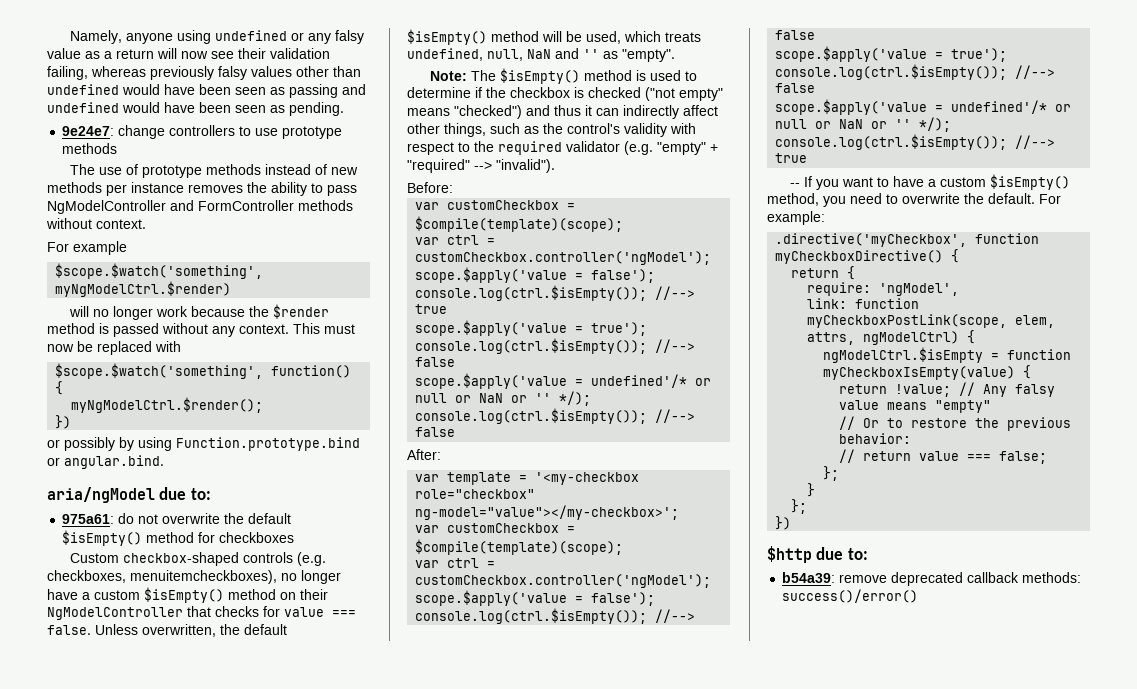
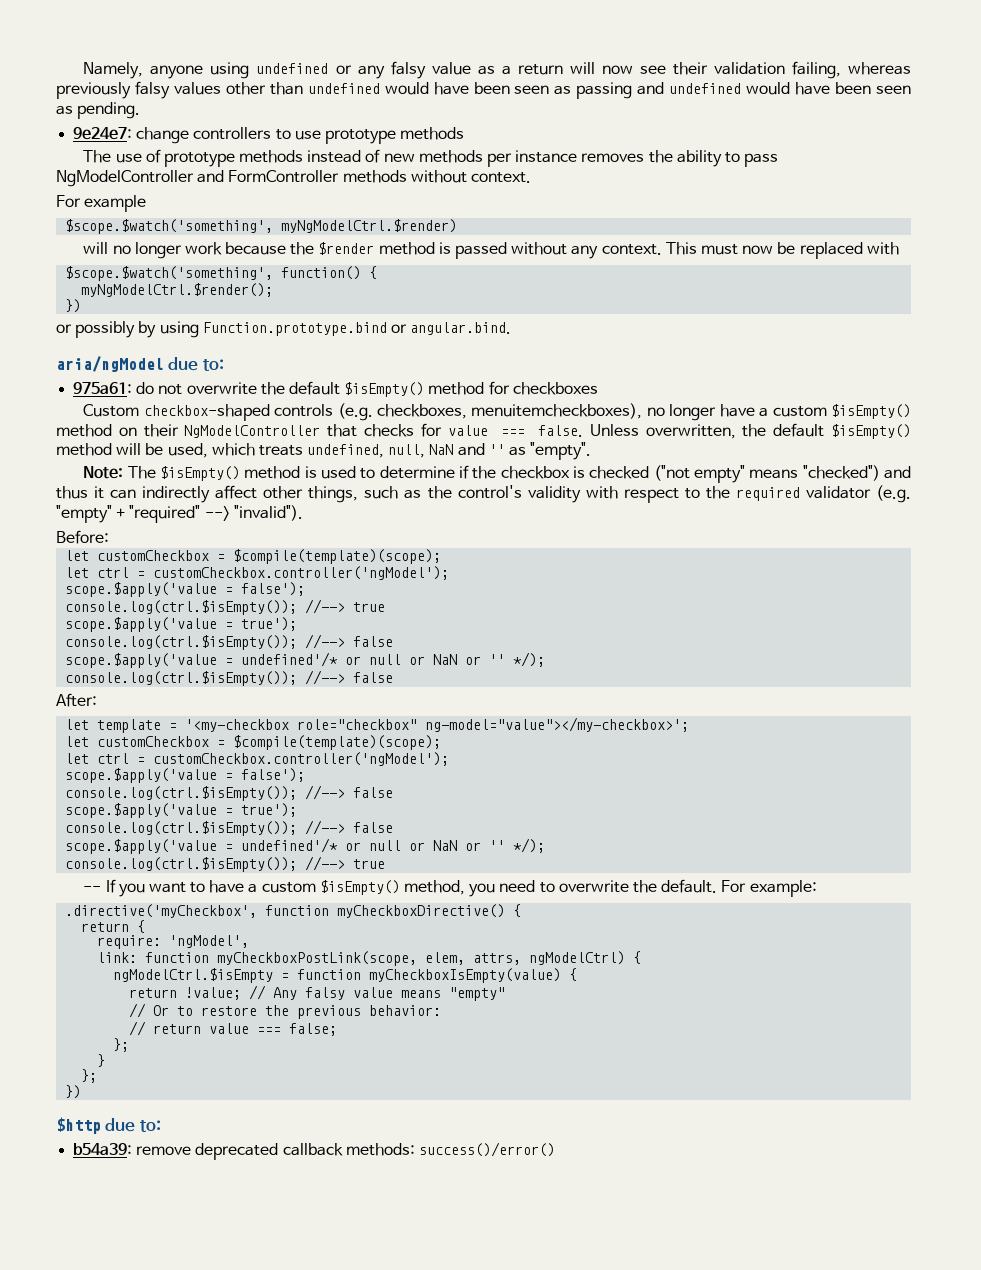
[415,200,576,210] [415,216,624,232] [415,237,440,245] var customCheckbox = $compile(template)(scope); // var -> [65,549,442,564] [65,567,90,578] let customCheckbox = $compile(template)(scope); // let
[415,474,440,482] var -> [65,719,90,730] let
[415,523,576,533] [415,539,624,555] [415,560,440,568] var customCheckbox = $compile(template)(scope); // var -> [65,735,442,750] [65,753,90,764] let customCheckbox = $compile(template)(scope); // let

